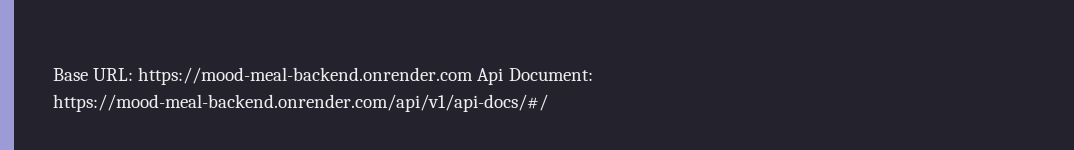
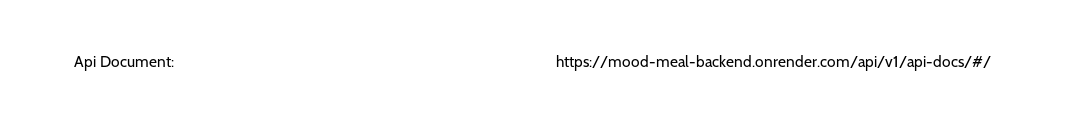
[53,67,474,85] Base URL: https://mood-meal-backend.onrender.com -> (74, 63) none

